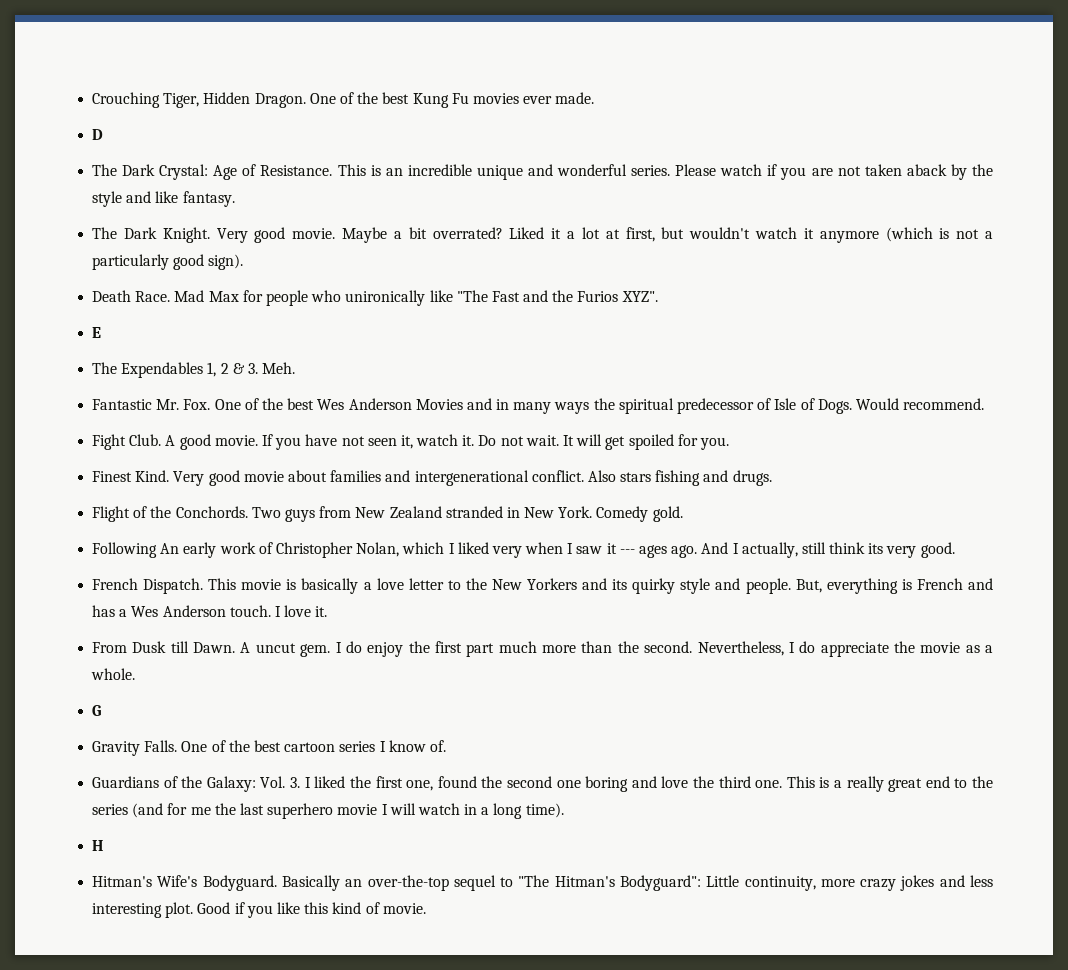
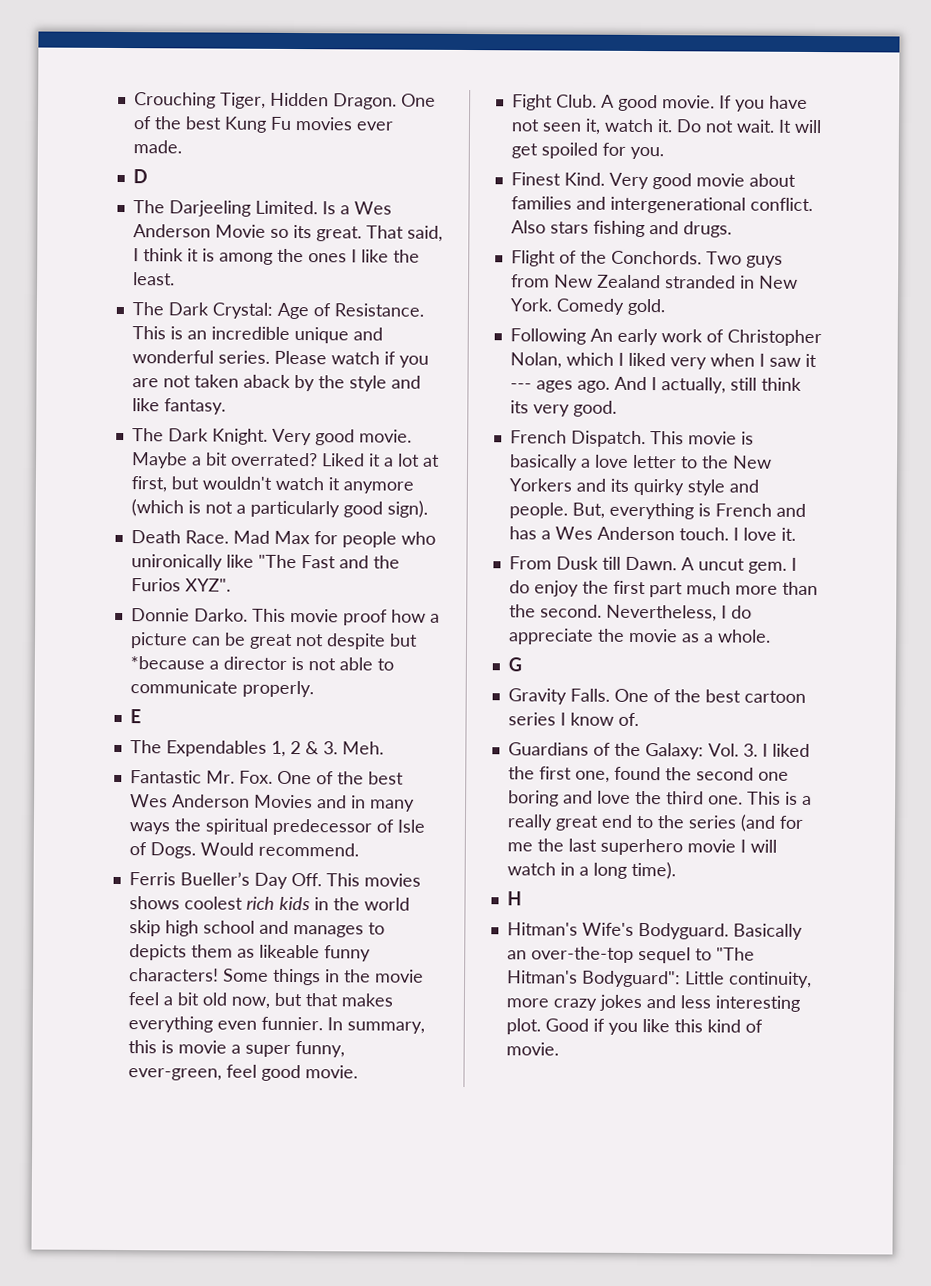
(104, 134) none -> [132,200,392,217] [132,224,443,242] [132,248,420,265] [132,272,175,286] // The Darjeeling Limited. Is a Wes Anderson Movie so its great. That said, I think it is among the ones I like the least.
(658, 296) none -> [130,608,440,626] [129,632,418,650] [129,656,394,671] [129,680,314,698] // Donnie Darko. This movie proof how a picture can be great not despite but *because a director is not able to communicate properly.
(985, 404) none -> [128,871,421,889] [128,896,410,911] [128,920,385,938] [128,944,371,962] [128,968,424,986] [127,992,393,1009] [127,1016,425,1034] [127,1040,345,1058] [127,1064,358,1082] // Ferris Bueller’s Day Off. This movies shows coolest rich kids in the world skip high school and manages to depicts them as likeable funny characters! Some things in the movie feel a bit old now, but that makes everything even funnier. In summary, this is movie a super funny, ever-green, feel good movie.

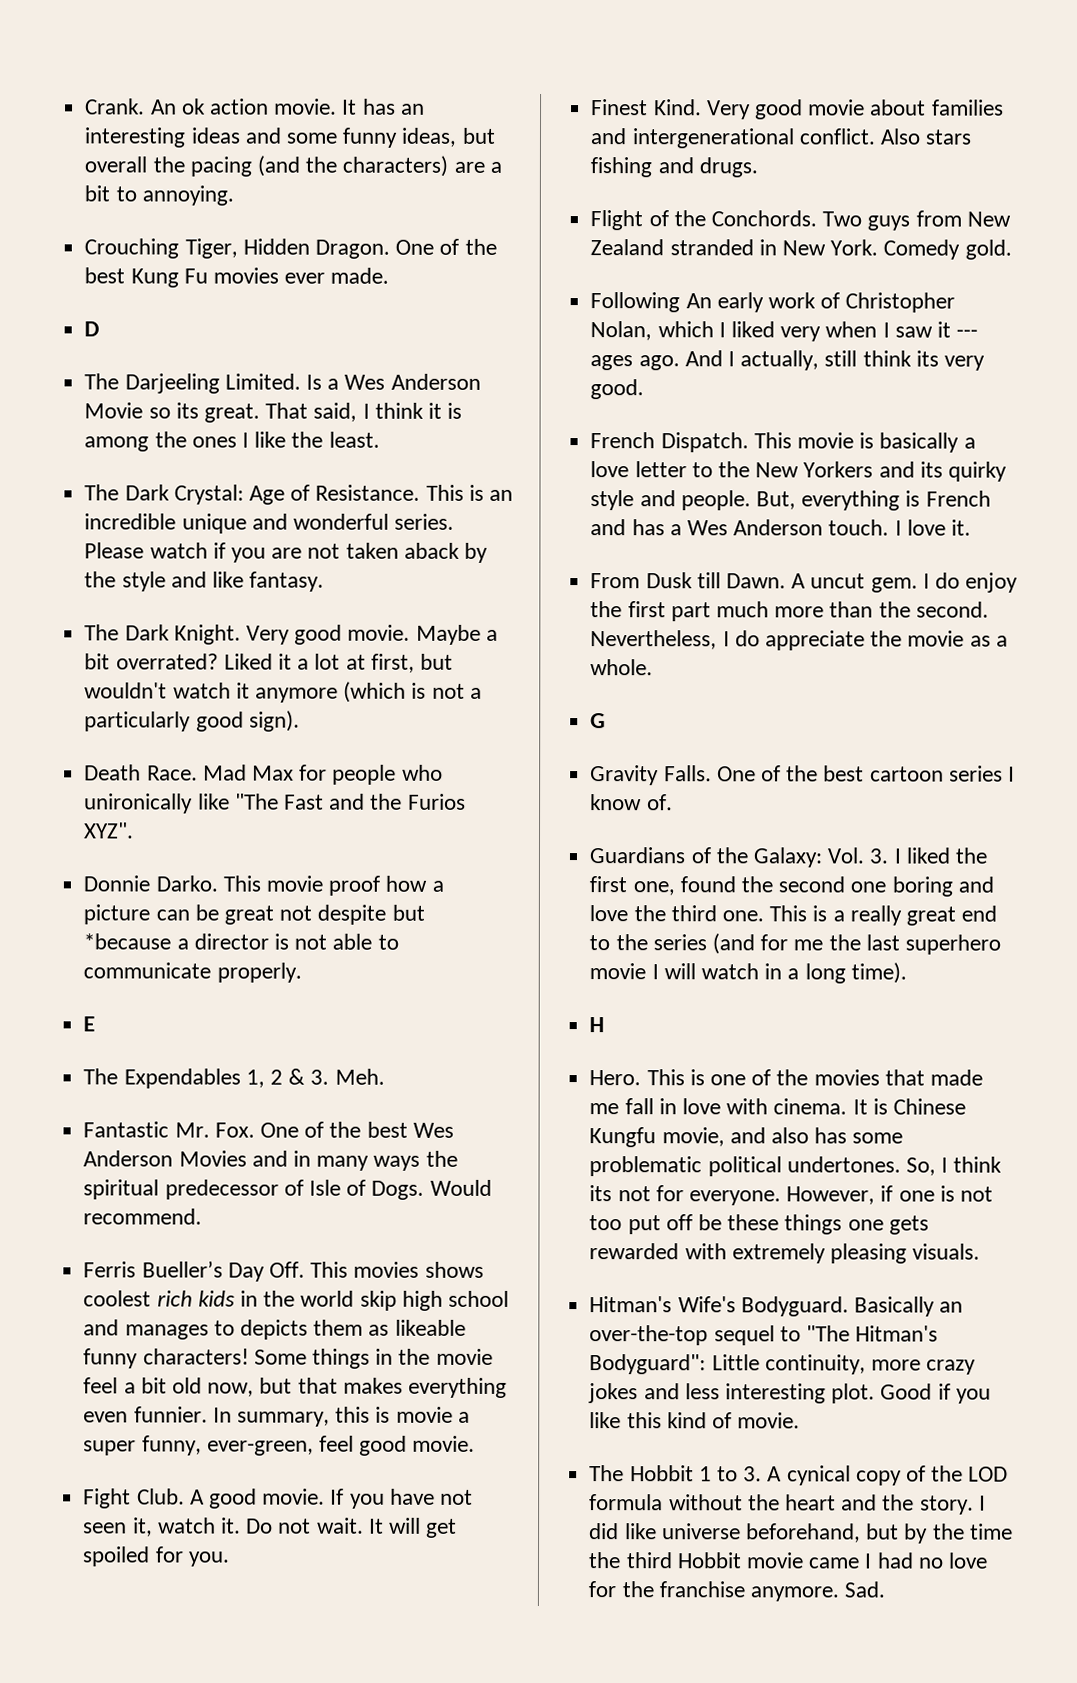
(133, 100) none -> [85,98,425,115] [84,127,495,148] [84,155,502,177] [84,185,234,206] Crank. An ok action movie. It has an interesting ideas and some funny ideas, but overall the pacing (and the characters) are a bit to annoying. //
(522, 898) none -> [589,1069,983,1086] [589,1098,966,1115] [589,1127,904,1148] [589,1156,1003,1177] [589,1185,993,1206] [589,1214,929,1235] [589,1243,981,1264] // Hero. This is one of the movies that made me fall in love with cinema. It is Chinese Kungfu movie, and also has some problematic political undertones. So, I think its not for everyone. However, if one is not too put off be these things one gets rewarded with extremely pleasing visuals.
(559, 1049) none -> [589,1465,1009,1486] [589,1494,986,1515] [589,1523,1013,1544] [588,1552,988,1569] [588,1581,886,1602] // The Hobbit 1 to 3. A cynical copy of the LOD formula without the heart and the story. I did like universe beforehand, but by the time the third Hobbit movie came I had no love for the franchise anymore. Sad.

